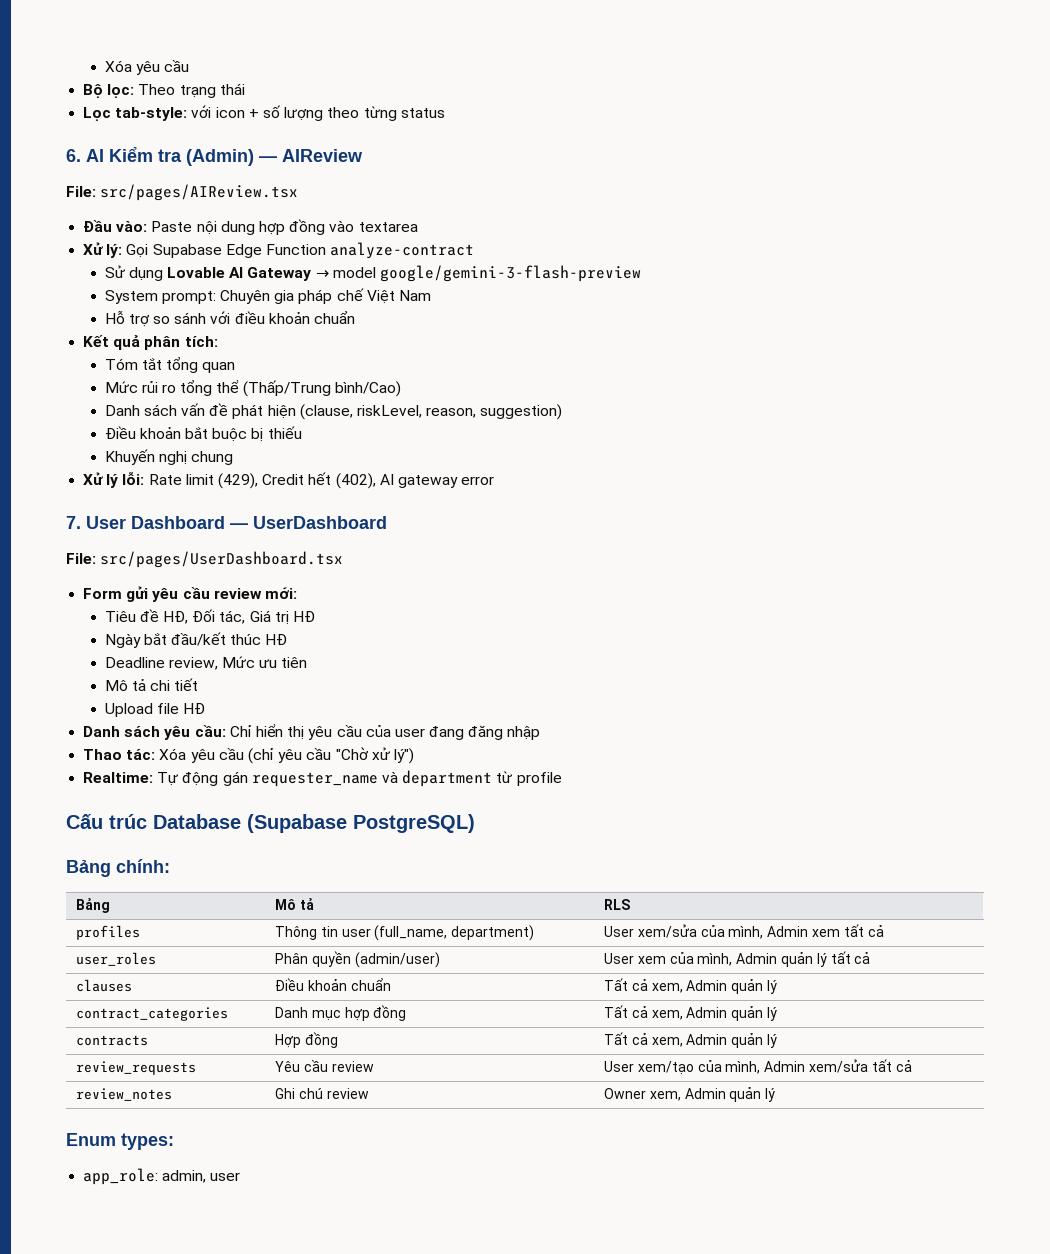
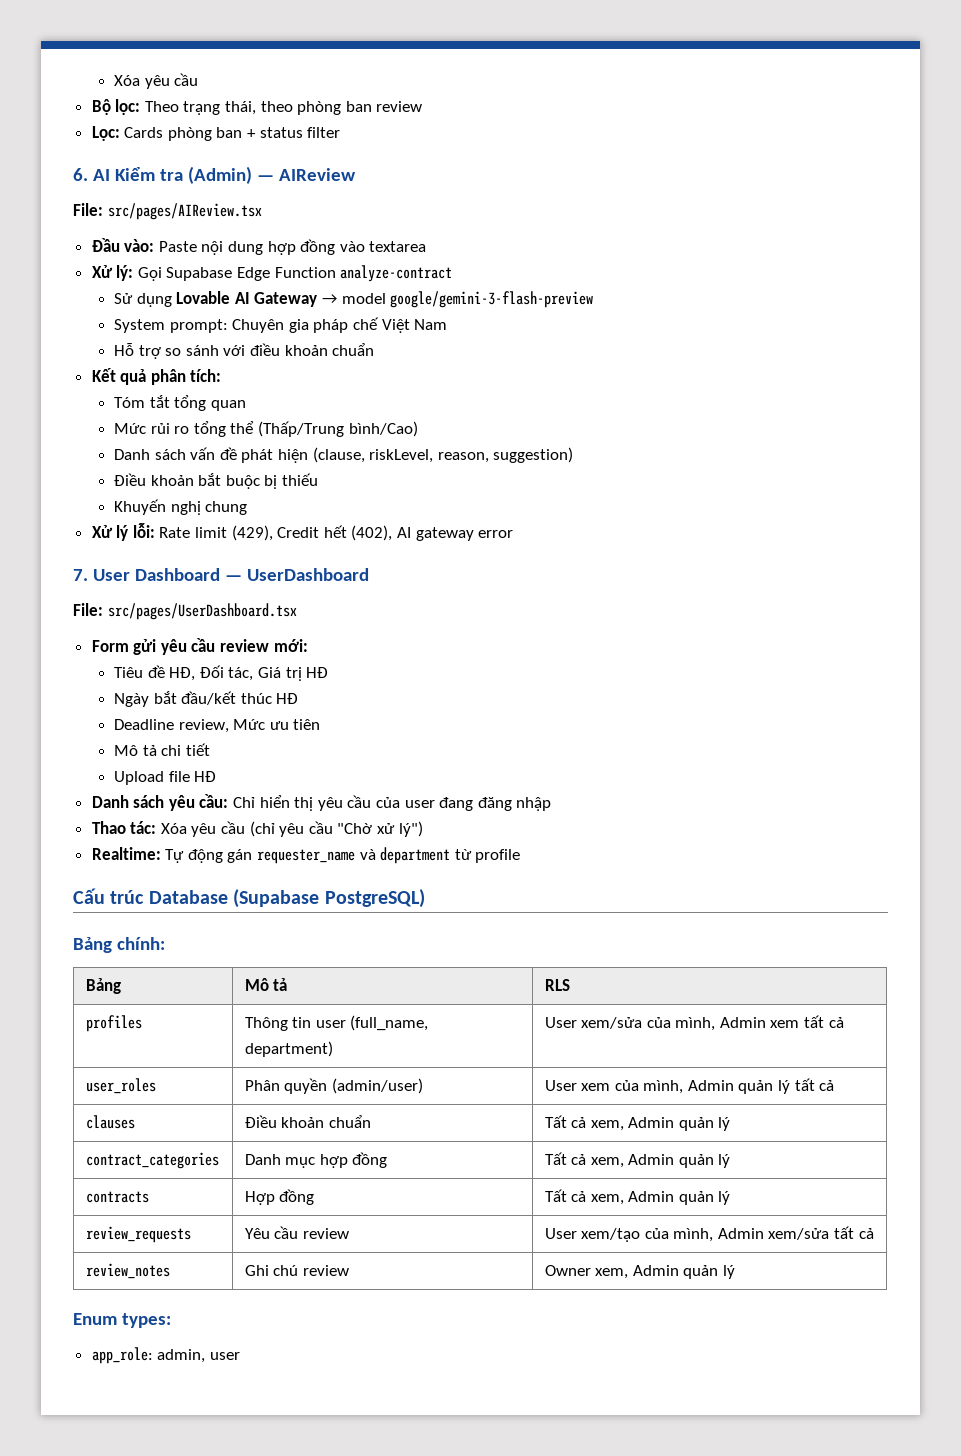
[219,83,245,95] [83,105,397,121] thái // Lọc tab-style: với icon + số lượng theo từng -> [225,101,423,115] [91,126,257,141] thái, theo phòng ban review // Lọc: Cards phòng ban +
(445, 113) none -> [307,127,341,138] filter

